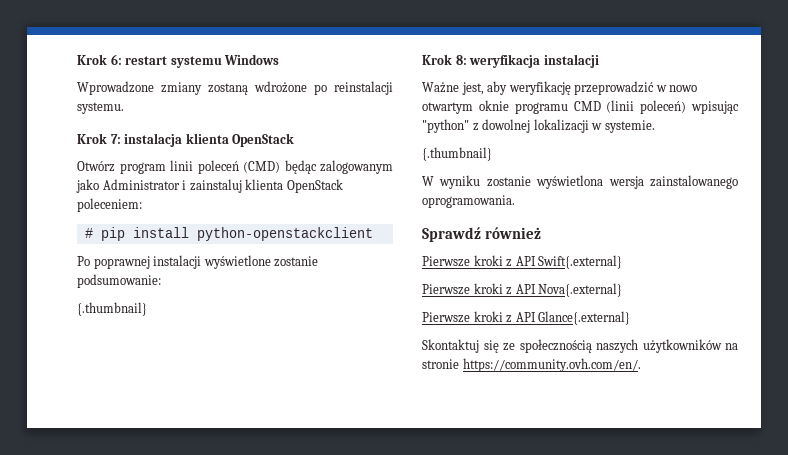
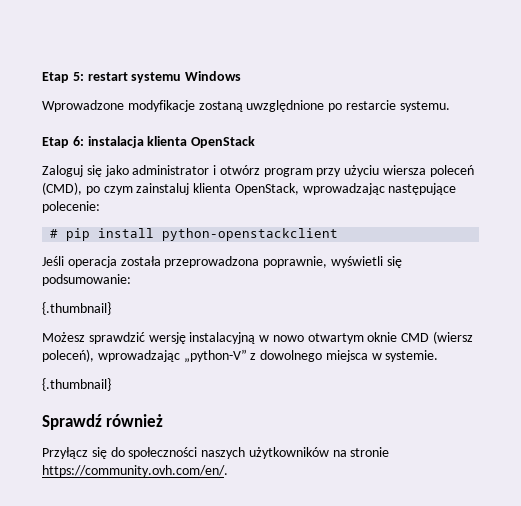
[77,54,122,65] Krok 6: -> [42,72,84,83] Etap 5:
[161,81,393,95] zmiany zostaną wdrożone po reinstalacji -> [127,100,396,112] modyfikacje zostaną uwzględnione po restarcie
[77,133,121,144] Krok 7: -> [42,136,84,148] Etap 6:
[77,160,393,174] [76,179,343,193] [77,198,142,212] [84,227,373,241] [77,255,319,269] [77,274,161,288] [77,302,147,316] [422,54,599,68] [422,81,698,95] [422,100,739,114] [422,119,655,133] [422,147,492,161] [422,175,738,189] [422,195,515,208] [422,227,541,242] [422,255,623,269] [422,283,623,297] [422,311,631,325] [422,339,592,353] Otwórz program linii poleceń (CMD) będąc zalogowanym jako Administrator i zainstaluj klienta OpenStack poleceniem: // # pip install python-openstackclient // Po poprawnej instalacji wyświetlone zostanie podsumowanie: // {.thumbnail} // Krok 8: weryfikacja instalacji // Ważne jest, aby weryfikację przeprowadzić w nowo otwartym oknie programu CMD (linii poleceń) wpisując "python" z dowolnej lokalizacji w systemie. // {.thumbnail} // W wyniku zostanie wyświetlona wersja zainstalowanego oprogramowania. // Sprawdź również // Pierwsze kroki z API Swift{.external} // Pierwsze kroki z API Nova{.external} // Pierwsze kroki z API Glance{.external} // Skontaktuj się ze społecznością -> [42,165,474,177] [42,182,457,195] [42,201,100,213] [50,228,339,241] [42,256,402,268] [42,274,131,286] [42,302,111,315] [42,331,474,344] [42,349,439,363] [42,378,111,391] [42,414,164,430] [42,447,198,459] Zaloguj się jako administrator i otwórz program przy użyciu wiersza poleceń (CMD), po czym zainstaluj klienta OpenStack, wprowadzając następujące polecenie: // # pip install python-openstackclient // Jeśli operacja została przeprowadzona poprawnie, wyświetli się podsumowanie: // {.thumbnail} // Możesz sprawdzić wersję instalacyjną w nowo otwartym oknie CMD (wiersz poleceń), wprowadzając „python-V” z dowolnego miejsca w systemie. // {.thumbnail} // Sprawdź również // Przyłącz się do społeczności

